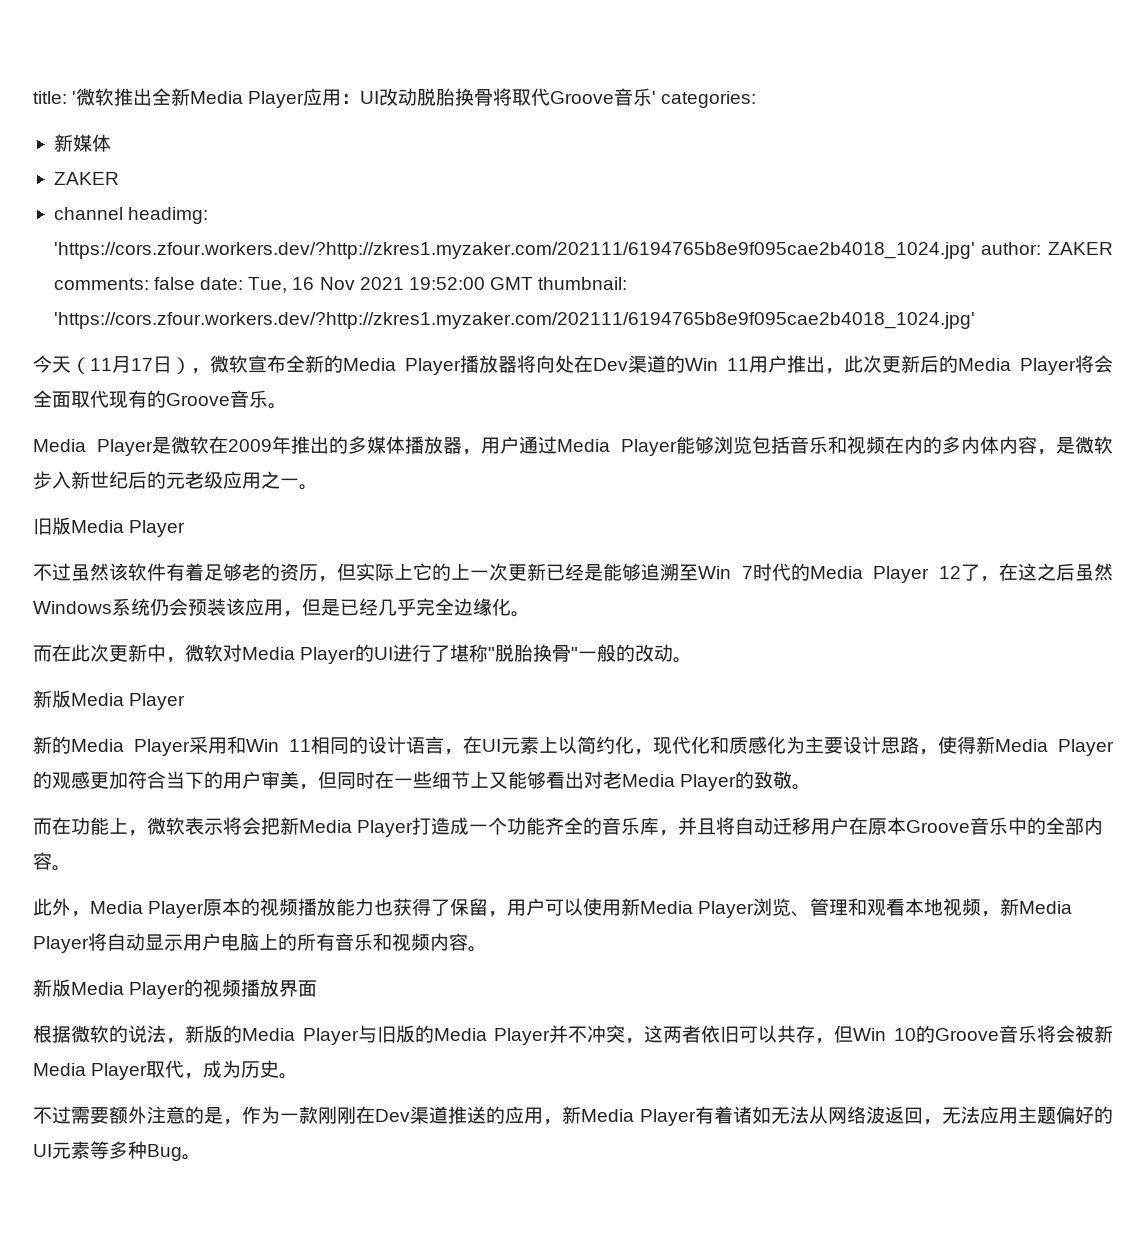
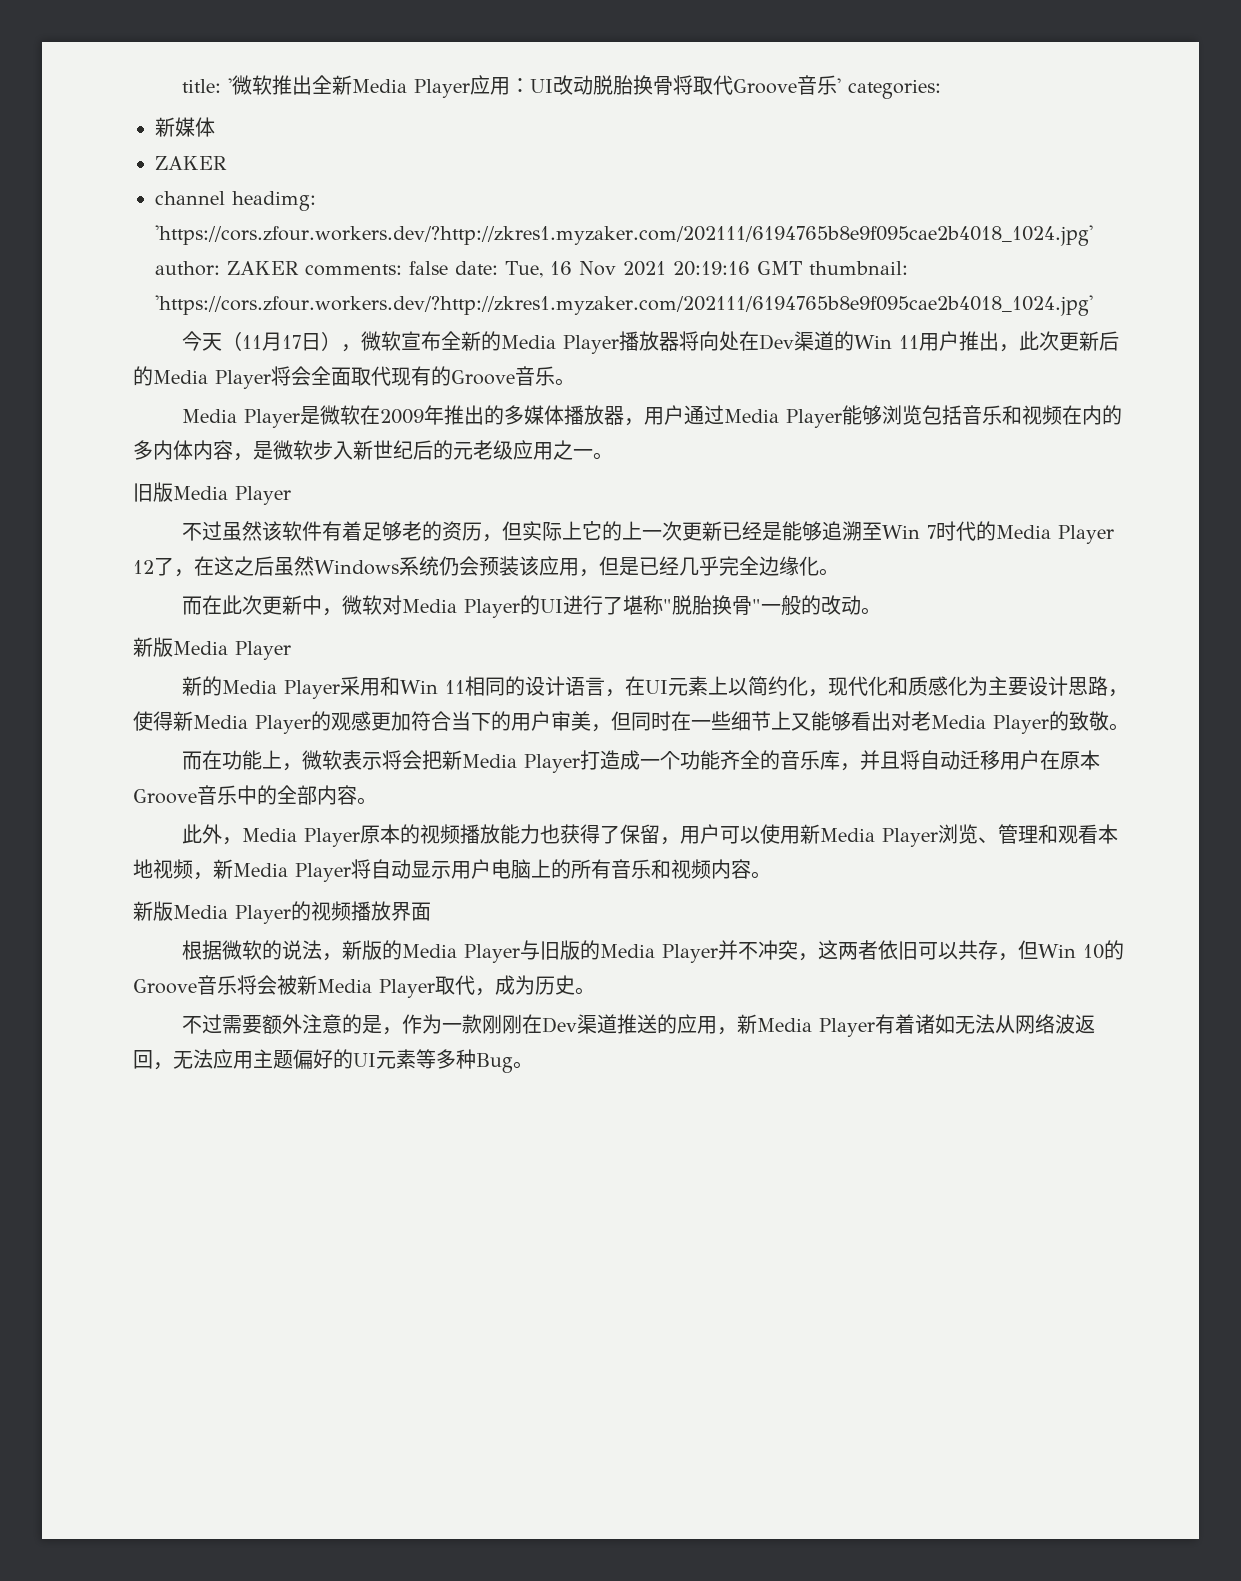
[408,277,485,290] 19:52:00 -> [672,261,750,276] 20:19:16

